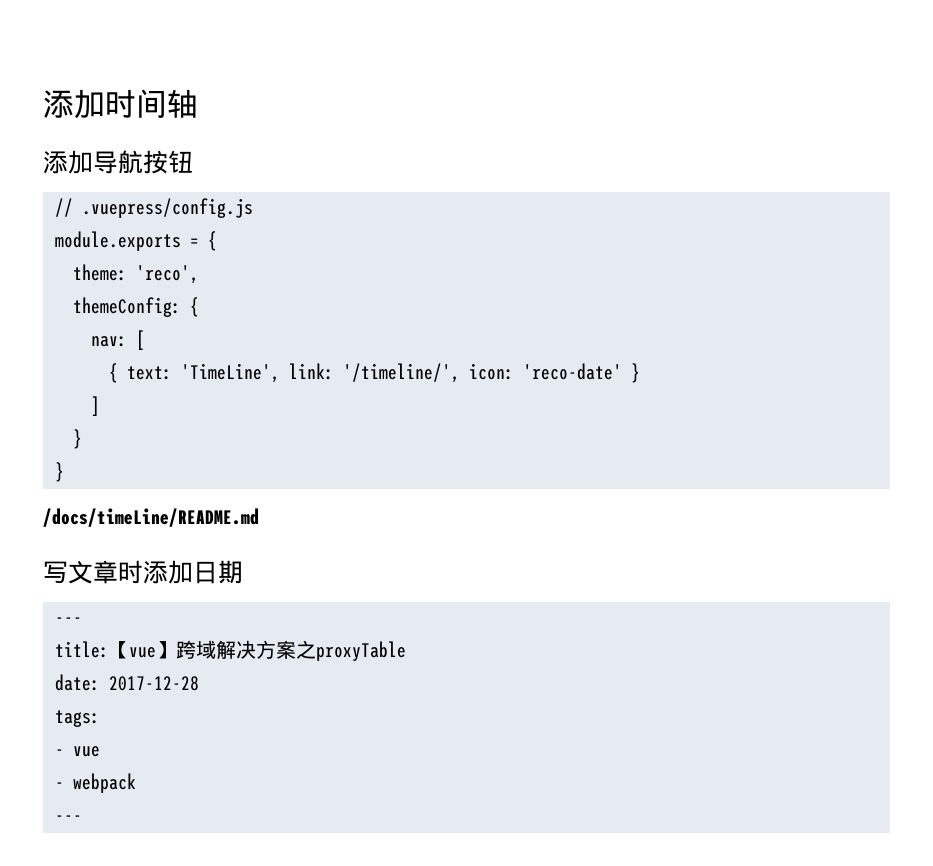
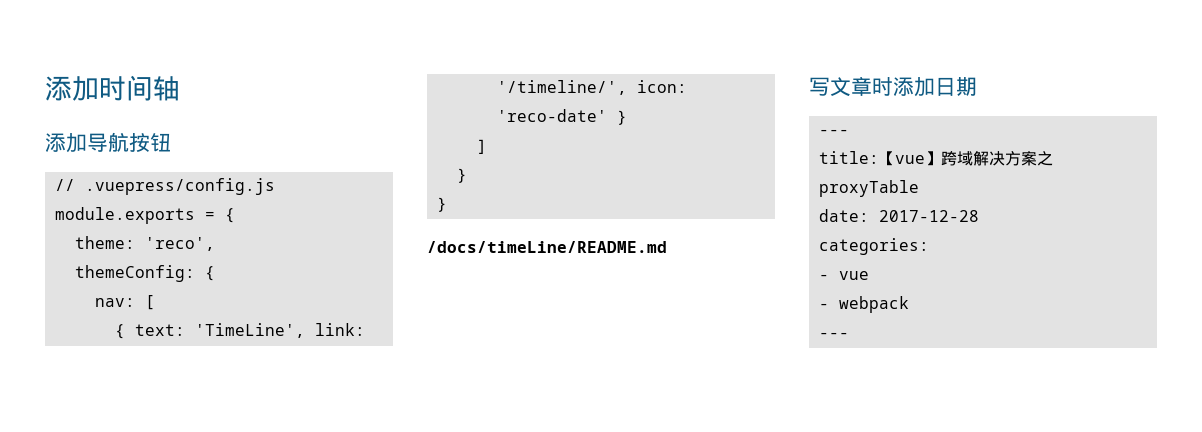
[55,710,100,727] tags: -> [819,238,930,255] categories:

